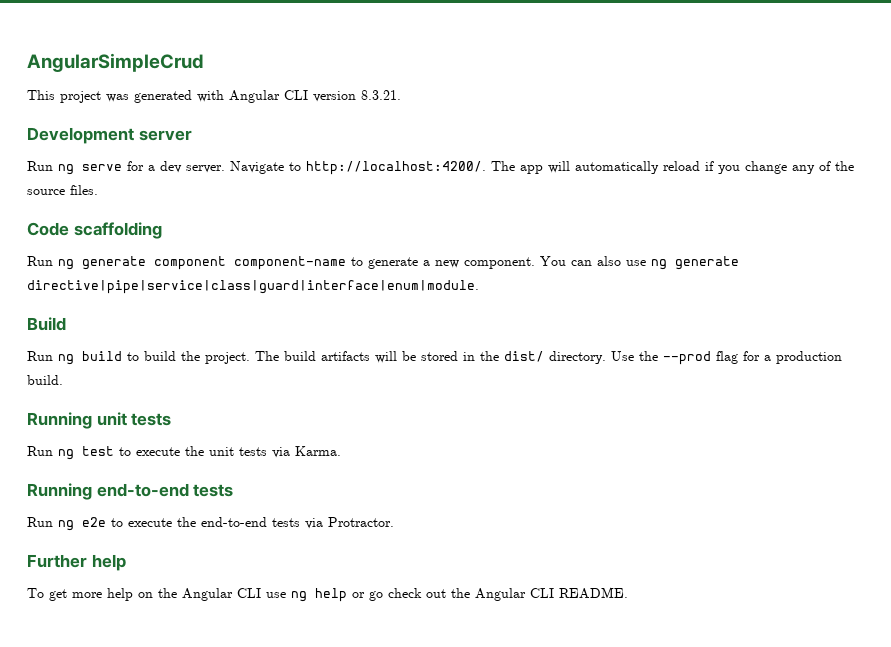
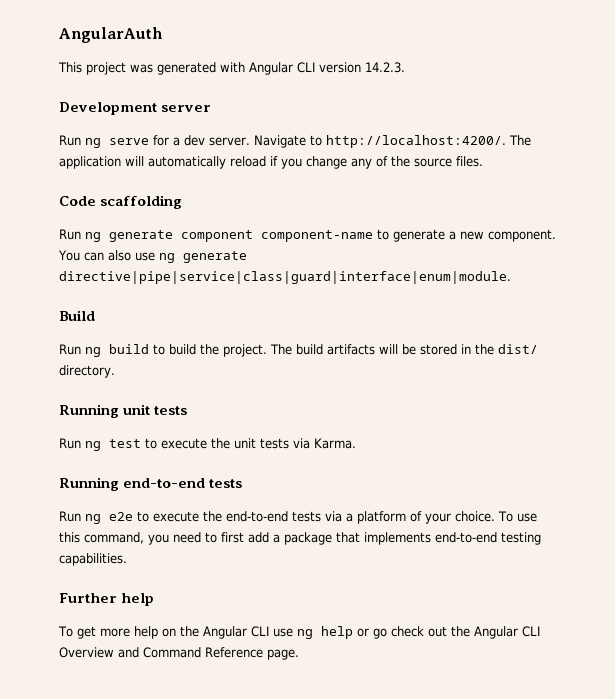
[27,53,204,72] AngularSimpleCrud -> [59,27,162,43] AngularAuth
[361,90,401,100] 8.3.21. -> [365,62,405,73] 14.2.3.
[520,165,543,174] app -> [59,156,121,169] application
[611,351,842,365] [27,375,63,385] Use the --prod flag for a production build. -> (115, 371) none
[328,517,394,527] Protractor. -> [346,511,537,524] [59,532,541,545] [59,553,127,566] a platform of your choice. To use this command, you need to first add a package that implements end-to-end testing capabilities.
[559,587,628,599] README. -> [59,647,299,660] Overview and Command Reference page.

